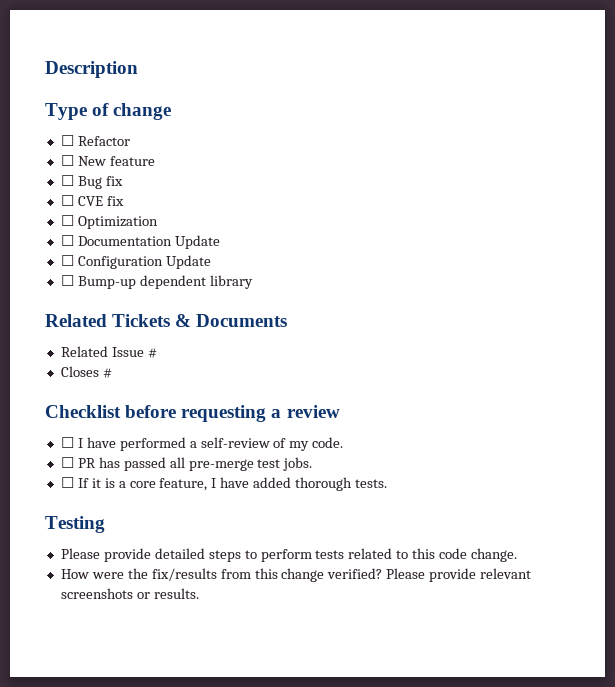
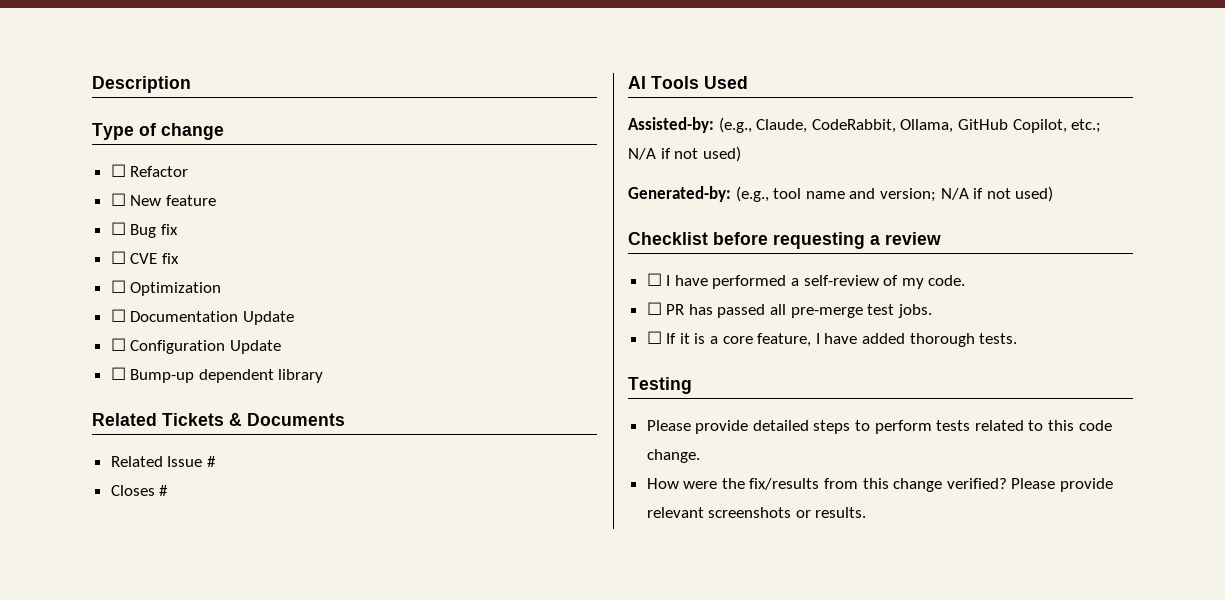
(112, 373) none -> [628,76,748,89] [628,117,1102,133] [628,146,741,162] [628,186,1054,202] // AI Tools Used // Assisted-by: (e.g., Claude, CodeRabbit, Ollama, GitHub Copilot, etc.; N/A if not used) // Generated-by: (e.g., tool name and version; N/A if not used)

